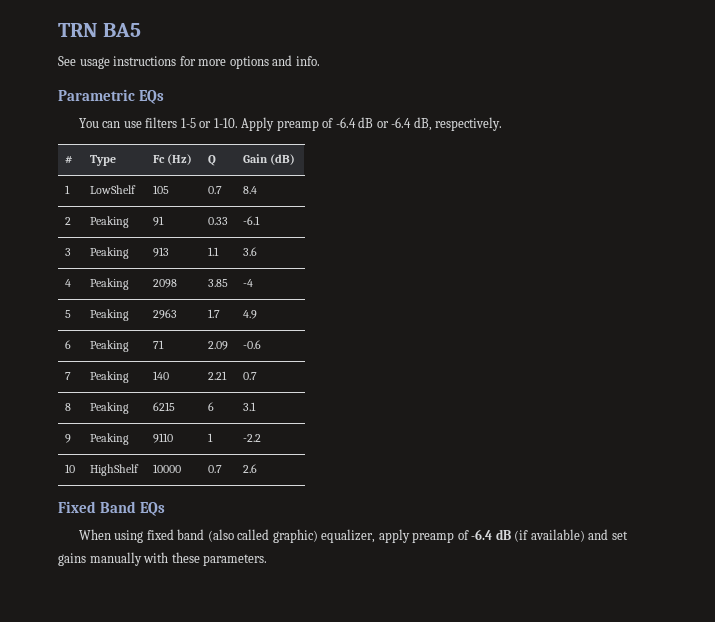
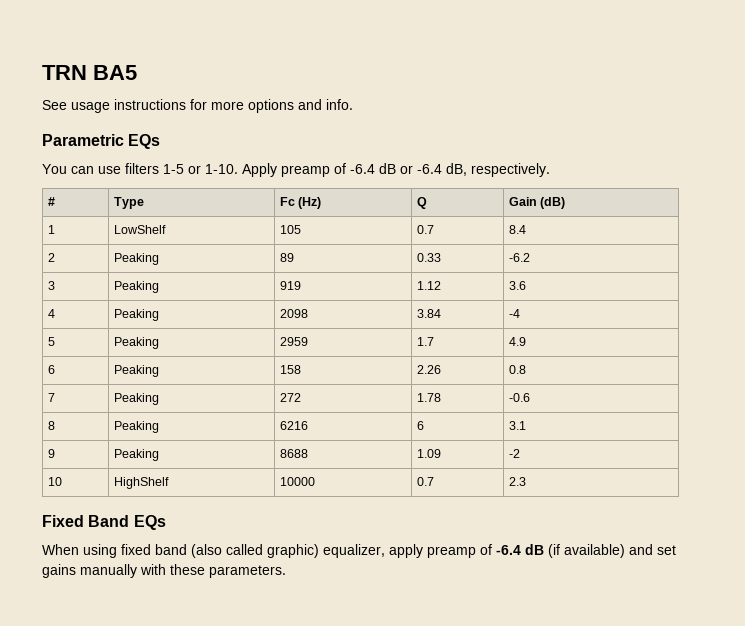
[153,216,165,226] 91 -> [279,253,294,262] 89
[243,216,261,225] -6.1 -> [508,253,530,262] -6.2
[153,247,170,257] [208,247,220,256] 913 | 1.1 -> [279,281,301,290] [416,281,441,290] 919 | 1.12
[208,279,229,287] 3.85 -> [416,309,441,318] 3.84
[153,309,178,319] 2963 -> [279,337,308,346] 2959
[153,340,165,349] [208,341,229,350] [243,340,262,349] 71 | 2.09 | -0.6 -> [279,365,301,374] [416,365,441,374] [508,365,526,374] 158 | 2.26 | 0.8
[153,371,170,380] [208,371,228,380] [243,372,258,380] 140 | 2.21 | 0.7 -> [279,393,301,402] [416,393,441,402] [508,393,530,402] 272 | 1.78 | -0.6
[153,402,176,411] 6215 -> [279,421,308,430] 6216
[153,433,174,443] [208,433,214,442] [243,434,262,442] 9110 | 1 | -2.2 -> [279,449,308,458] [416,449,441,458] [508,449,520,458] 8688 | 1.09 | -2
[243,464,258,473] 2.6 -> [508,477,526,486] 2.3

